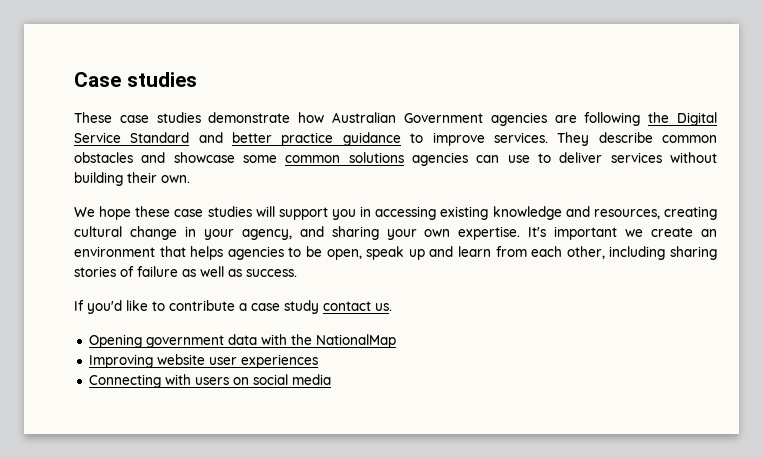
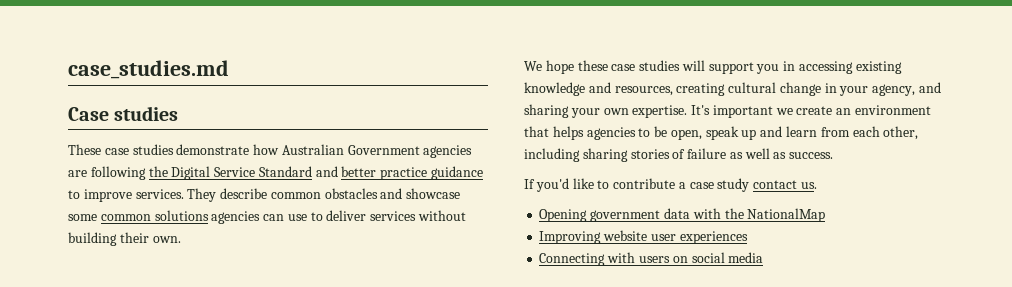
(74, 79) none -> [68,60,229,79] case_studies.md //

